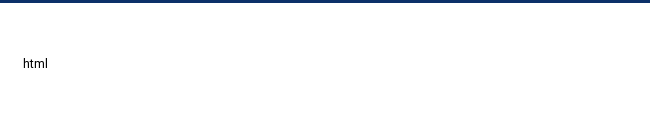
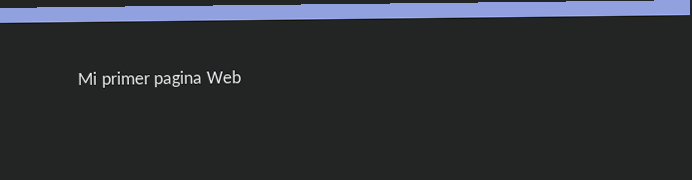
[23,58,48,68] html -> [77,70,242,88] Mi primer pagina Web

